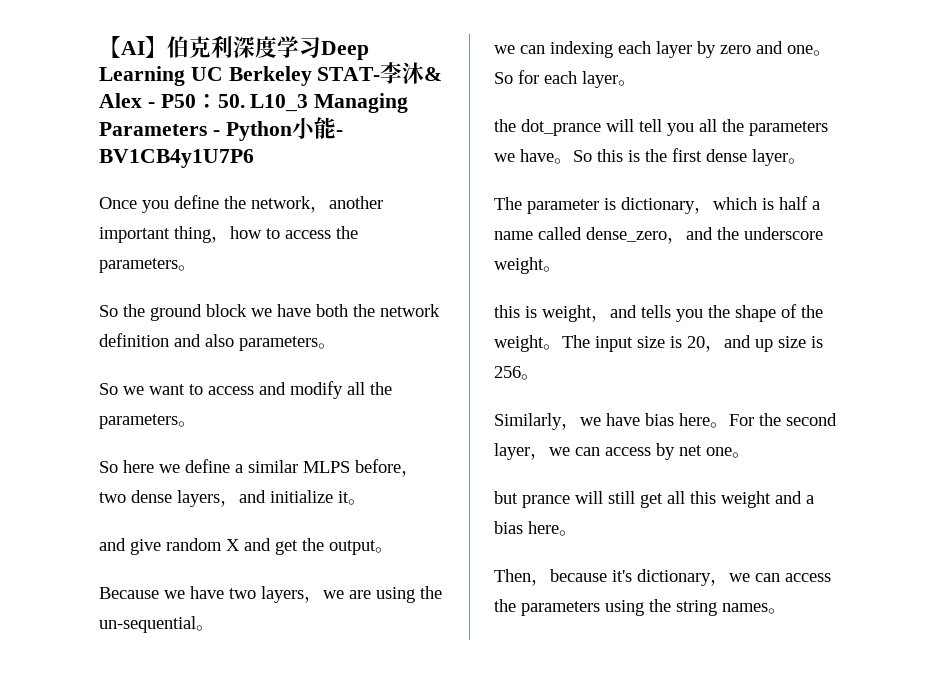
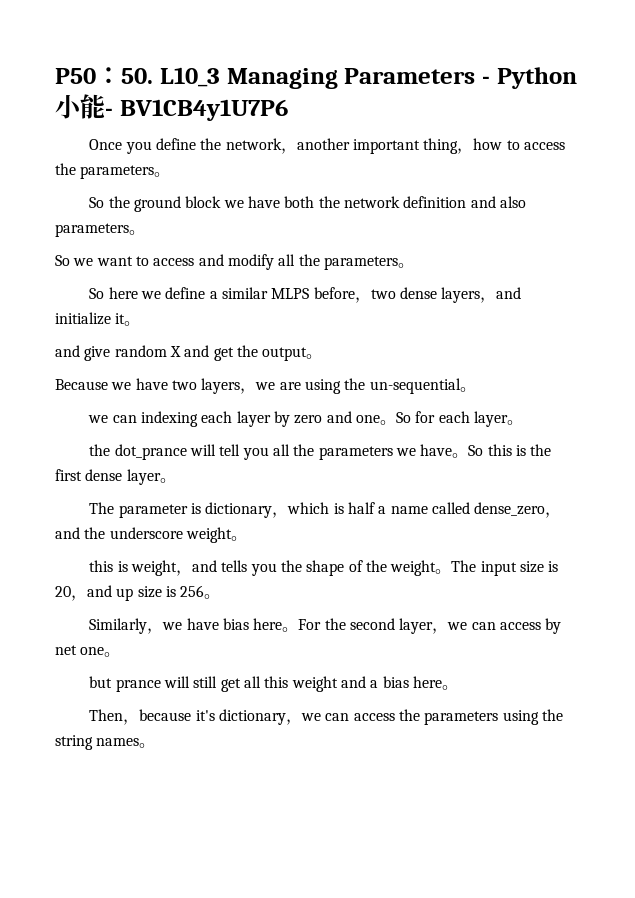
[99,35,369,60] [99,62,443,86] [99,93,155,108] 【AI】伯克利深度学习Deep Learning UC Berkeley STAT-李沐& Alex - -> (55, 76) none

